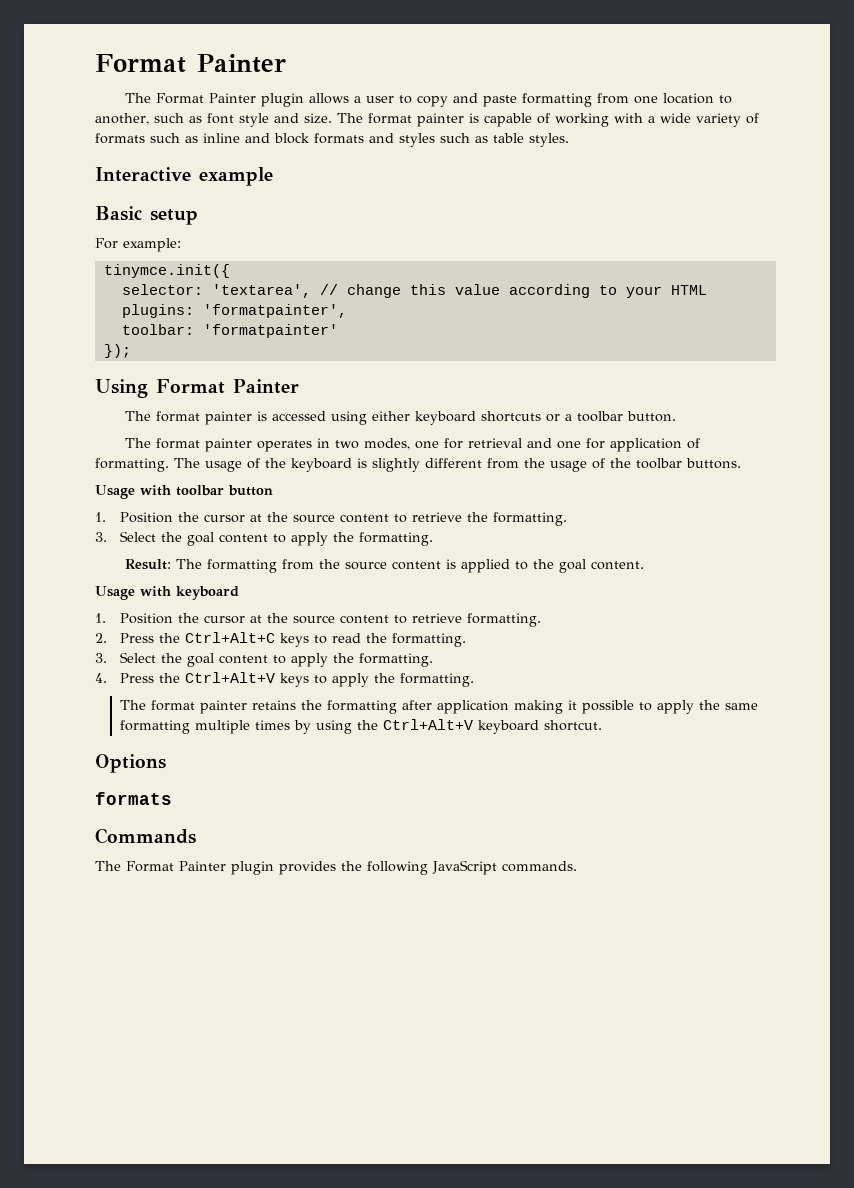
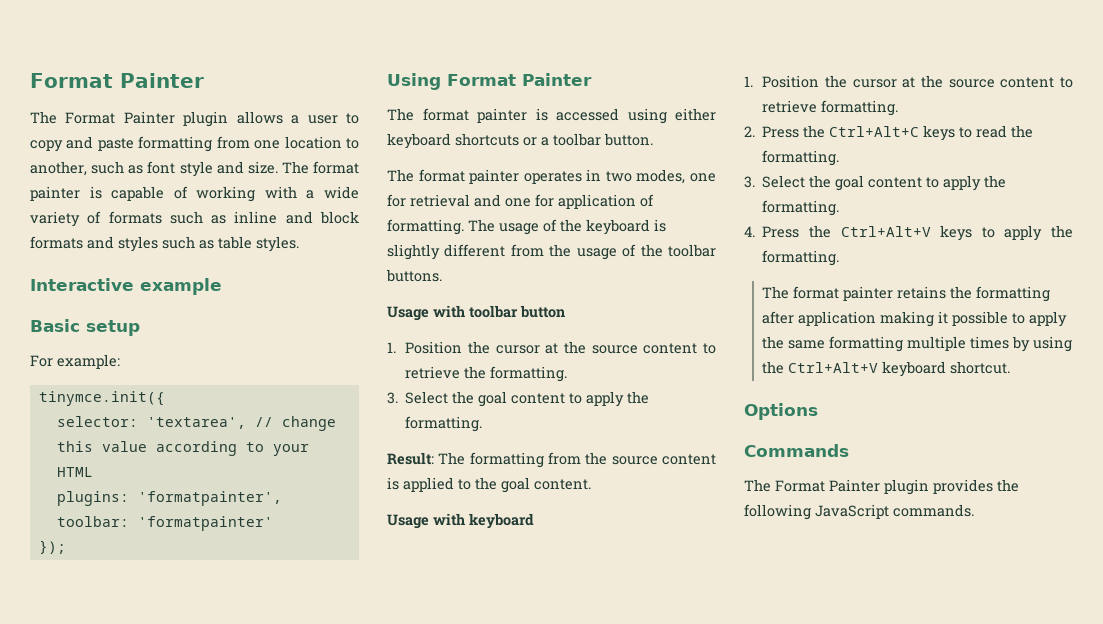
[95,792,172,805] // formats -> (818, 411) none

